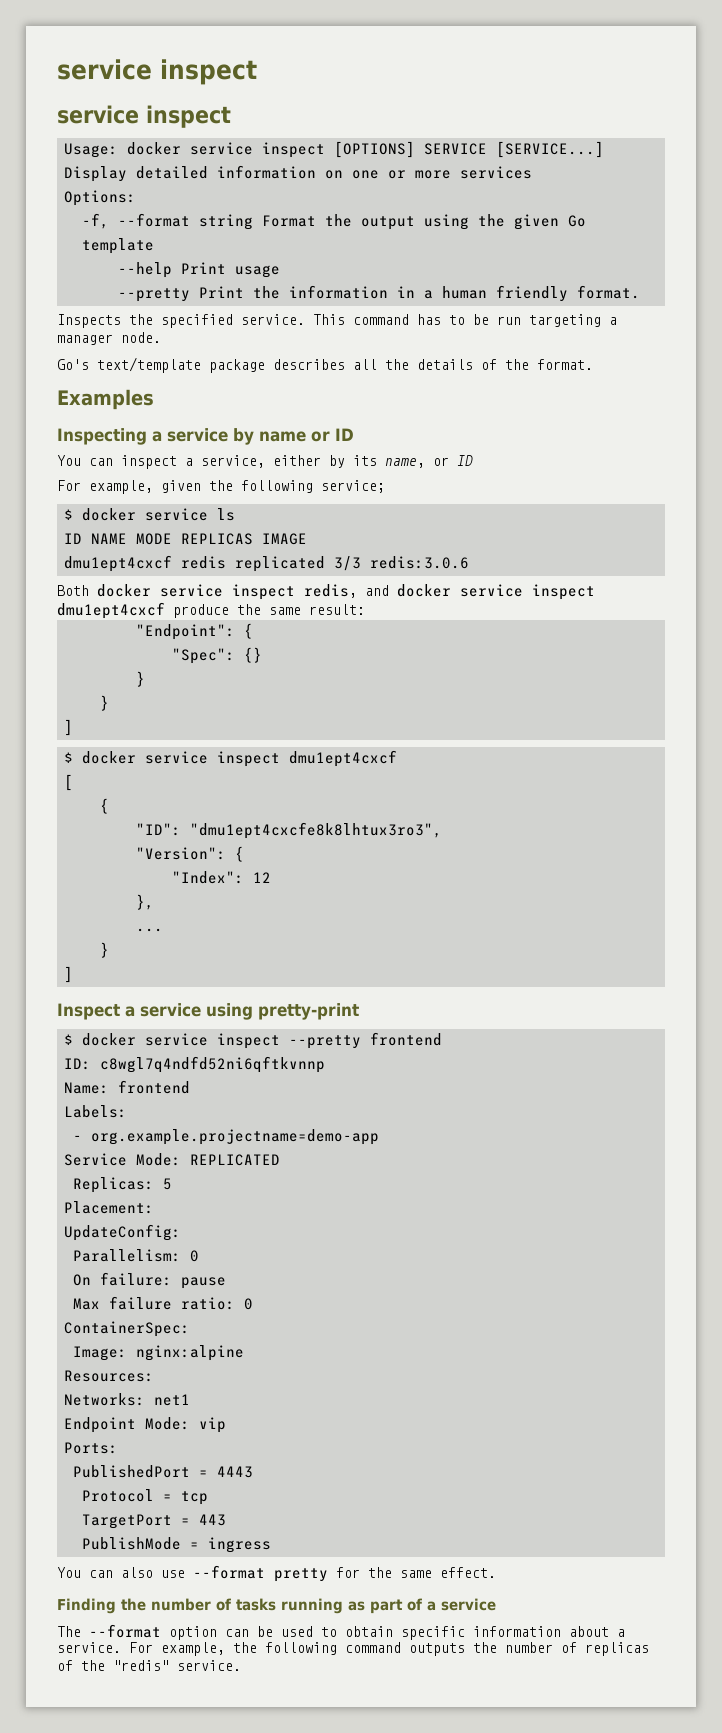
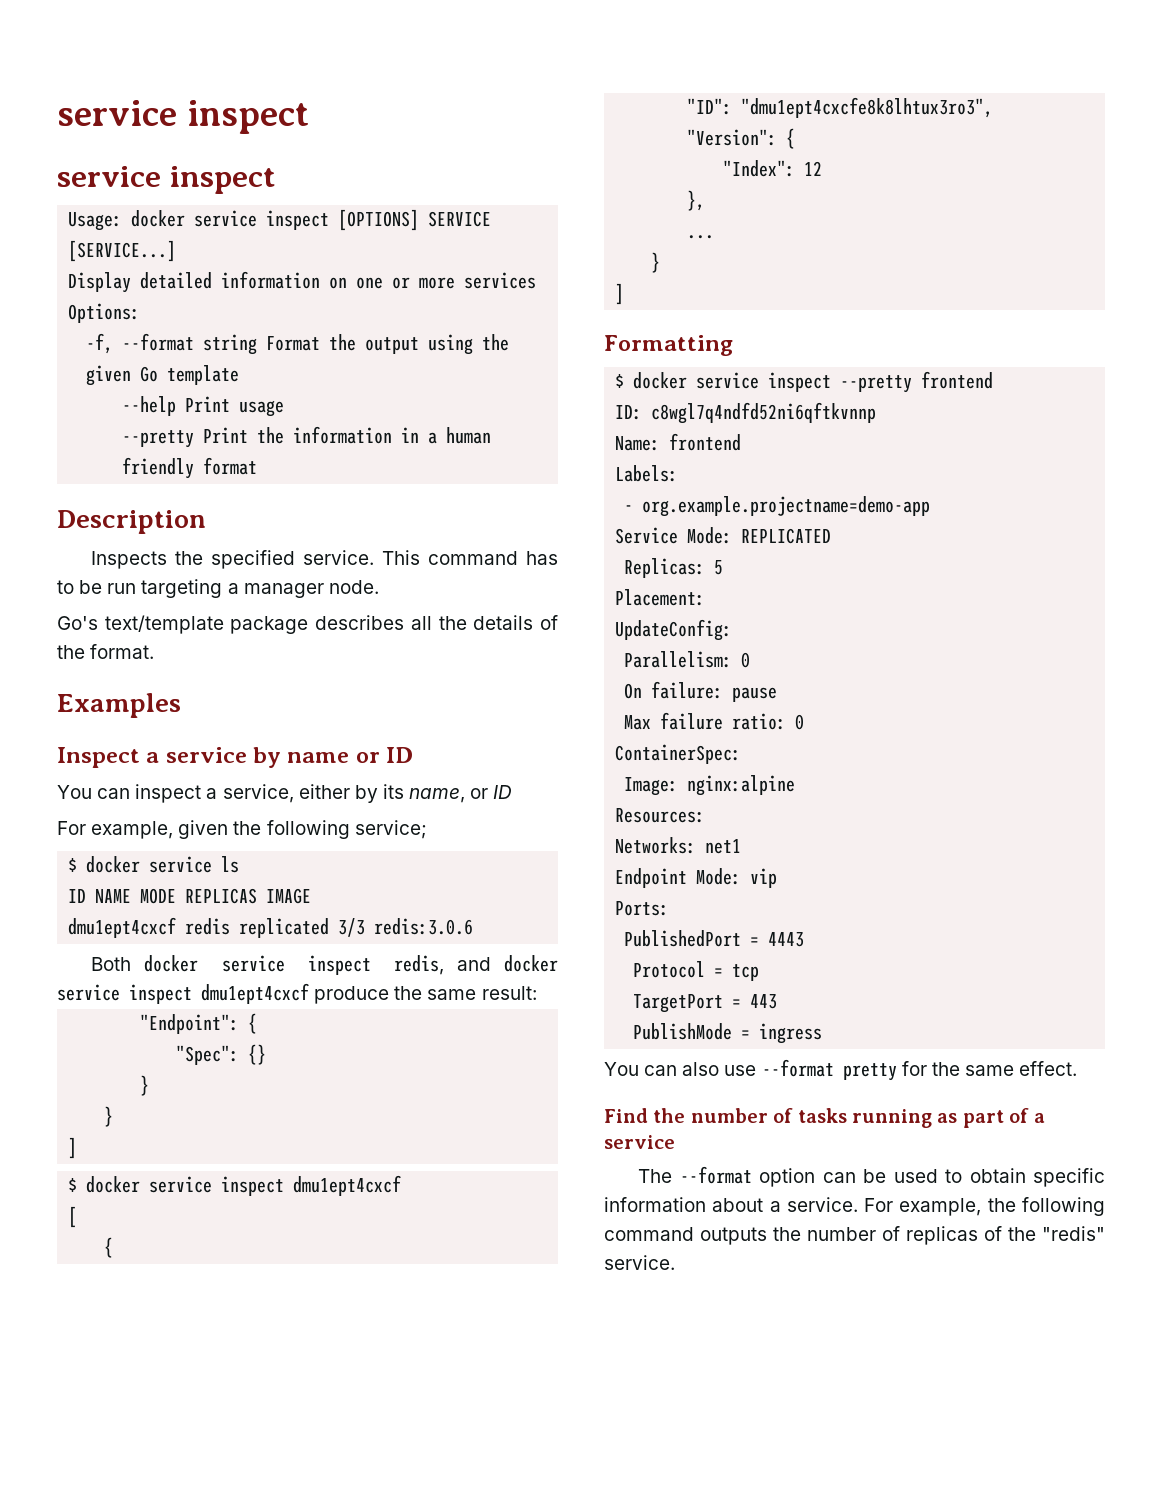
[576,285,640,299] format. -> [203,457,258,475] [57,510,206,534] format // Description
[57,428,147,445] Inspecting -> [57,747,140,768] Inspect
[57,1003,359,1020] Inspect a service using pretty-print -> [604,335,733,356] Formatting
[57,1598,116,1614] Finding -> [604,1108,648,1123] Find

